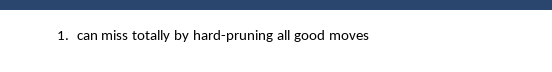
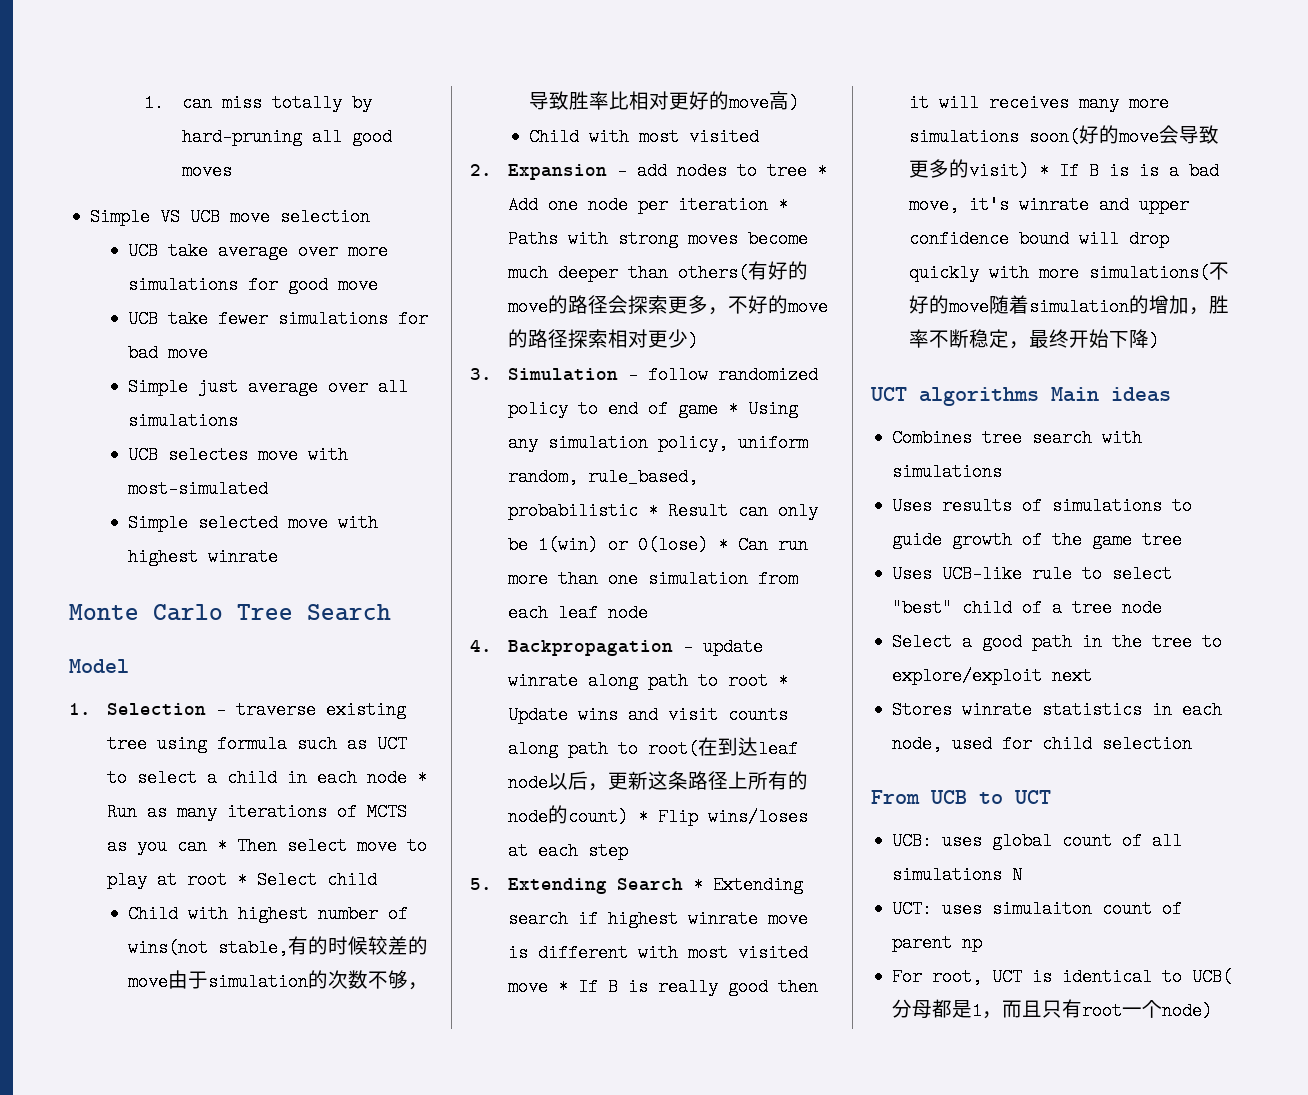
(369, 36) none -> [90,208,371,226] [128,242,389,260] [128,276,379,294] [128,310,429,328] [128,344,209,362] [128,378,409,396] [128,412,239,430] [128,446,349,464] [128,480,269,498] [128,514,379,532] [128,548,279,566] [69,604,391,621] [69,659,129,673] [69,701,406,719] [106,735,407,753] [106,769,427,787] [106,803,407,821] [106,837,427,855] [106,871,377,889] [128,905,409,923] [128,936,429,957] [128,970,429,991] [529,91,800,112] [529,128,760,146] [470,162,827,180] [507,196,788,214] [507,230,808,248] [507,261,808,282] [507,295,828,316] [507,329,698,350] [470,366,818,384] [507,400,798,418] [507,434,808,452] [507,468,698,486] [507,502,818,520] [507,536,808,554] [507,570,798,588] [507,604,648,622] [470,638,763,656] [507,672,788,690] [507,706,788,724] [507,737,798,758] [507,771,808,792] [507,805,808,826] [507,842,628,860] [470,876,803,894] [507,910,808,928] [507,944,808,962] [507,978,818,996] [908,94,1169,112] [908,125,1219,146] [908,159,1219,180] [908,196,1189,214] [908,230,1169,248] [908,262,1229,282] [908,295,1229,316] [908,329,1159,350] [870,387,1171,406] [892,429,1143,447] [892,463,1003,481] [892,497,1193,515] [892,531,1183,549] [892,565,1173,583] [892,599,1163,617] [892,633,1223,651] [892,667,1093,685] [892,701,1223,719] [892,735,1193,753] [871,790,1051,804] [892,832,1183,850] [892,866,1023,884] [892,900,1183,918] [892,934,983,952] [892,968,1233,986] [892,999,1213,1020] // Simple VS UCB move selection // UCB take average over more simulations for good move // UCB take fewer simulations for bad move // Simple just average over all simulations // UCB selectes move with most-simulated // Simple selected move with highest winrate // Monte Carlo Tree Search // Model // 1. Selection - traverse existing tree using formula such as UCT to select a child in each node * Run as many iterations of MCTS as you can * Then select move to play at root * Select child // Child with highest number of wins(not stable,有的时候较差的move由于simulation的次数不够，导致胜率比相对更好的move高) // Child with most visited // 2. Expansion - add nodes to tree * Add one node per iteration * Paths with strong moves become much deeper than others(有好的move的路径会探索更多，不好的move的路径探索相对更少) // 3. Simulation - follow randomized policy to end of game * Using any simulation policy, uniform random, rule_based, probabilistic * Result can only be 1(win) or 0(lose) * Can run more than one simulation from each leaf node // 4. Backpropagation - update winrate along path to root * Update wins and visit counts along path to root(在到达leaf node以后，更新这条路径上所有的node的count) * Flip wins/loses at each step // 5. Extending Search * Extending search if highest winrate move is different with most visited move * If B is really good then it will receives many more simulations soon(好的move会导致更多的visit) * If B is is a bad move, it's winrate and upper confidence bound will drop quickly with more simulations(不好的move随着simulation的增加，胜率不断稳定，最终开始下降) // UCT algorithms Main ideas // Combines tree search with simulations // Uses results of simulations to guide growth of the game tree // Uses UCB-like rule to select "best" child of a tree node // Select a good path in the tree to explore/exploit next // Stores winrate statistics in each node, used for child selection // From UCB to UCT // UCB: uses global count of all simulations N // UCT: uses simulaiton count of parent np // For root, UCT is identical to UCB(分母都是1，而且只有root一个node)

